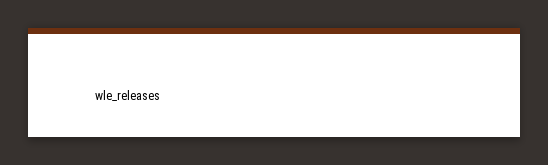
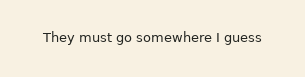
[95,90,160,101] wle_releases -> [42,31,262,45] They must go somewhere I guess

